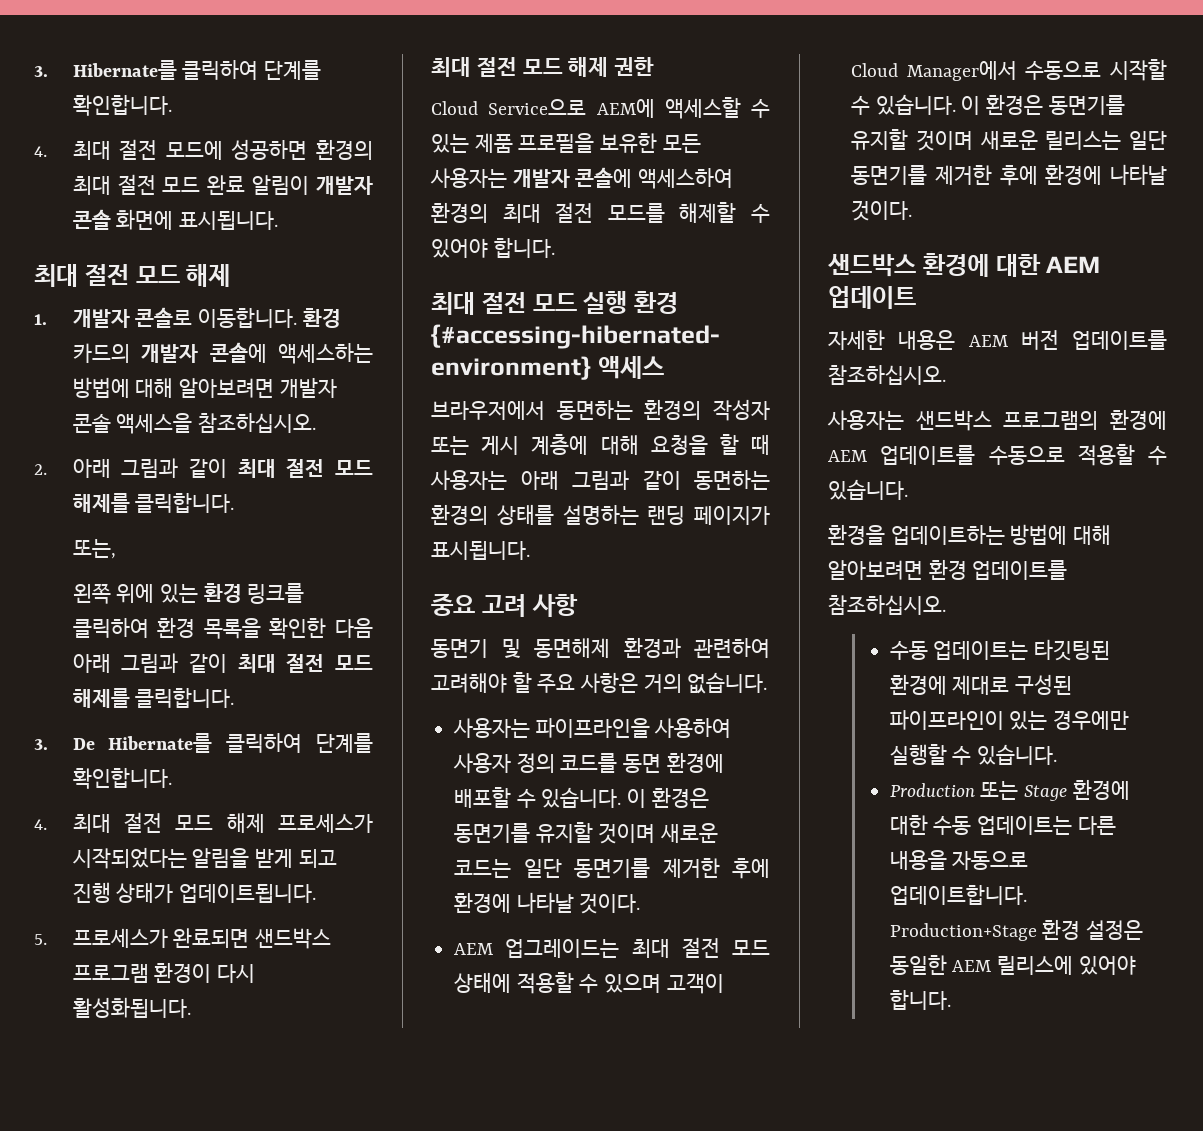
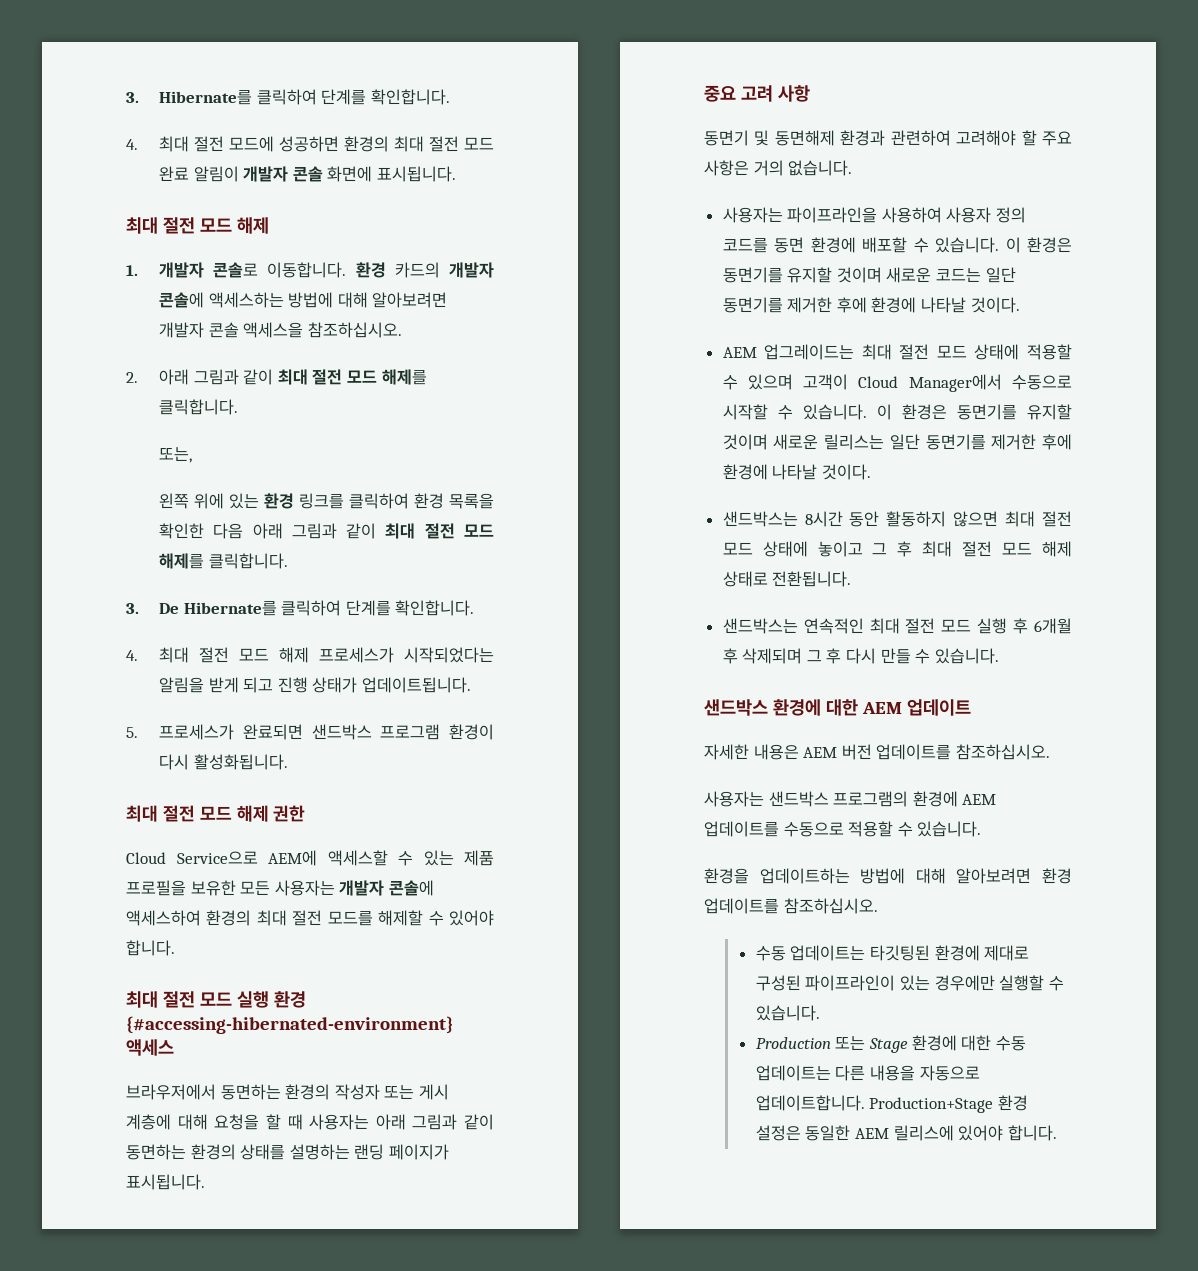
(913, 210) none -> [722,511,1072,527] [722,541,1072,557] [722,571,852,587] [722,618,1072,634] [722,648,999,664] // 샌드박스는 8시간 동안 활동하지 않으면 최대 절전 모드 상태에 놓이고 그 후 최대 절전 모드 해제 상태로 전환됩니다. // 샌드박스는 연속적인 최대 절전 모드 실행 후 6개월 후 삭제되며 그 후 다시 만들 수 있습니다.

